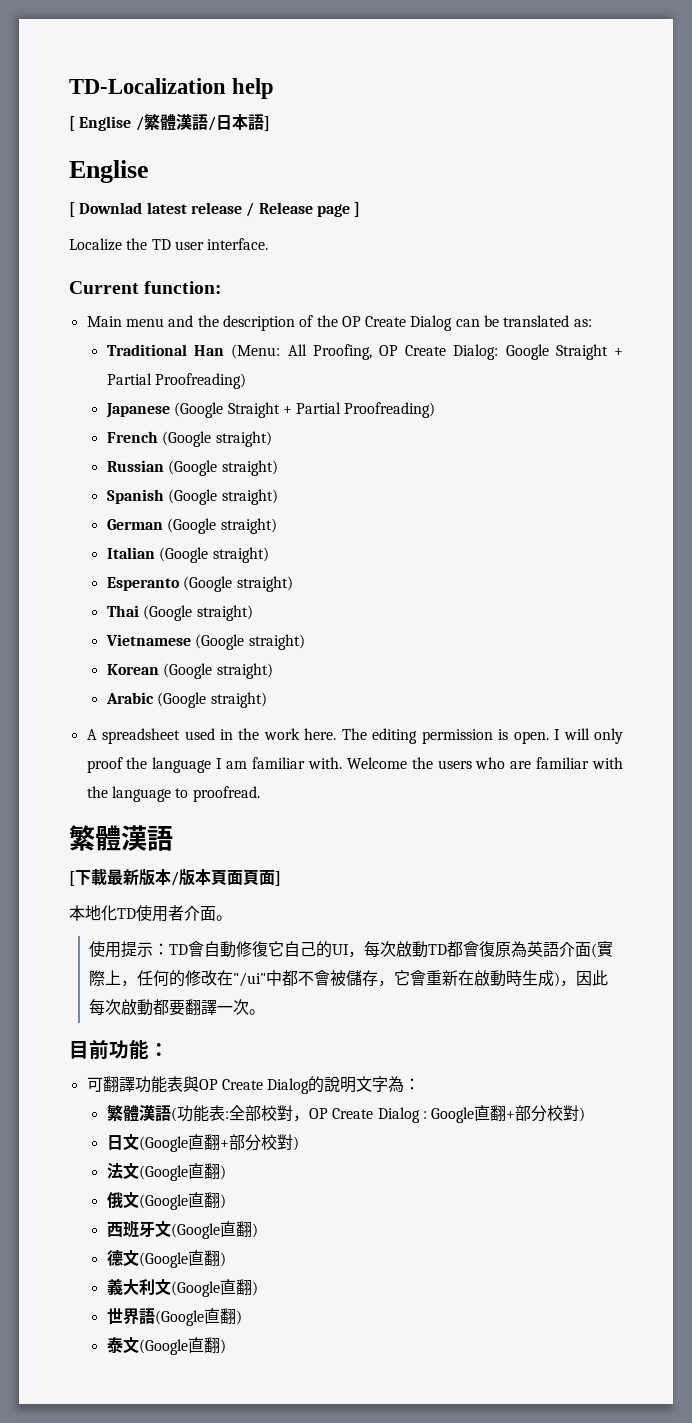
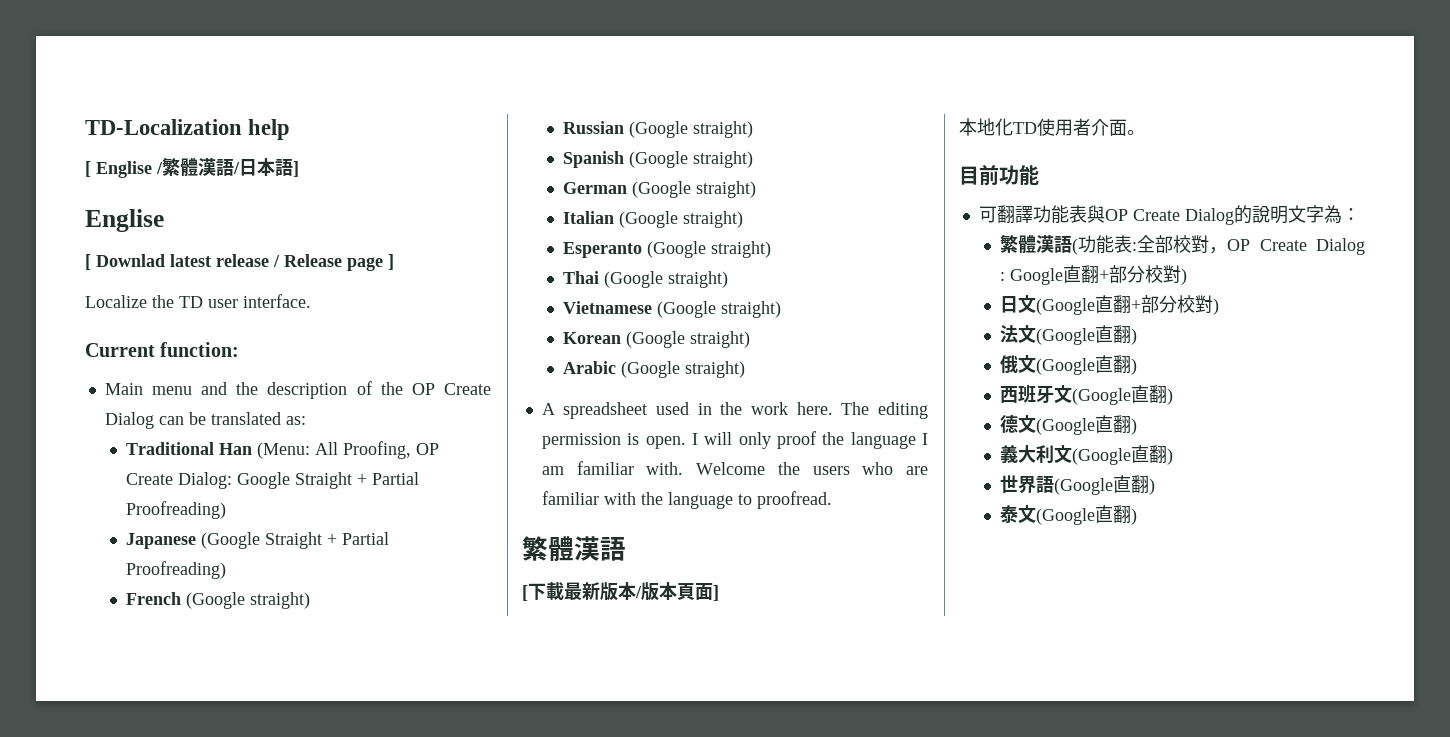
[243,870,275,885] 頁面 -> (713, 591) none
[89,941,614,958] [89,970,609,987] [89,999,266,1016] // 使用提示：TD會自動修復它自己的UI，每次啟動TD都會復原為英語介面(實際上，任何的修改在"/ui"中都不會被儲存，它會重新在啟動時生成)，因此每次啟動都要翻譯一次。 -> (1145, 132) none
[149,1043,169,1057] ： -> (1039, 175) none

